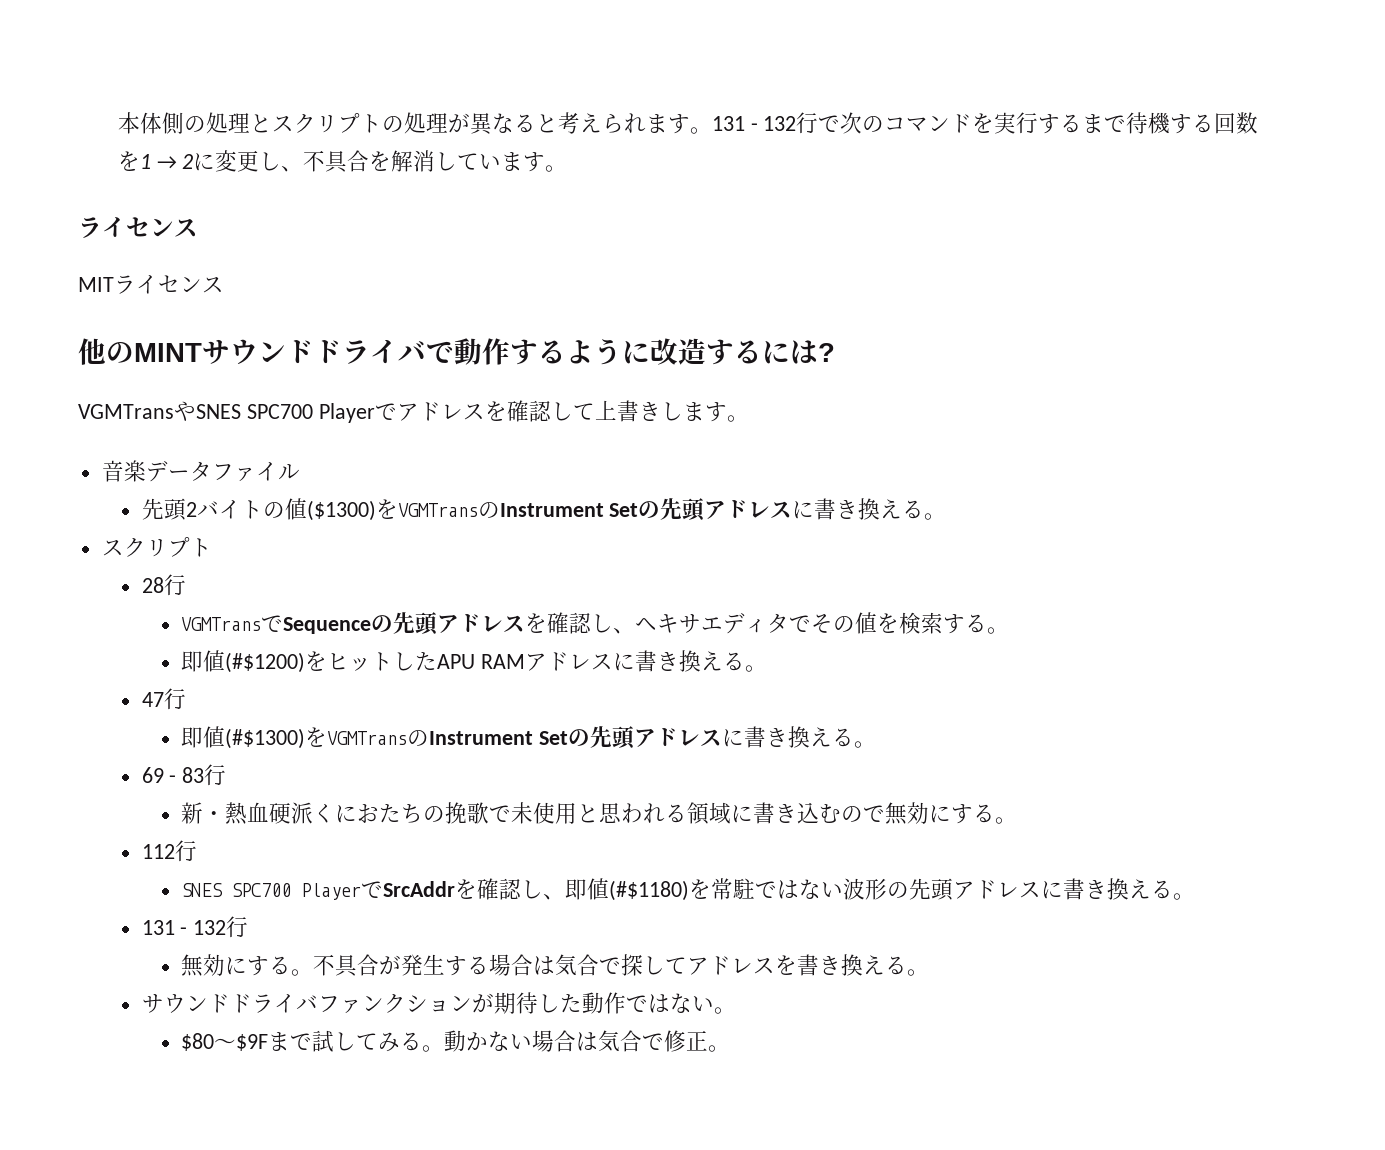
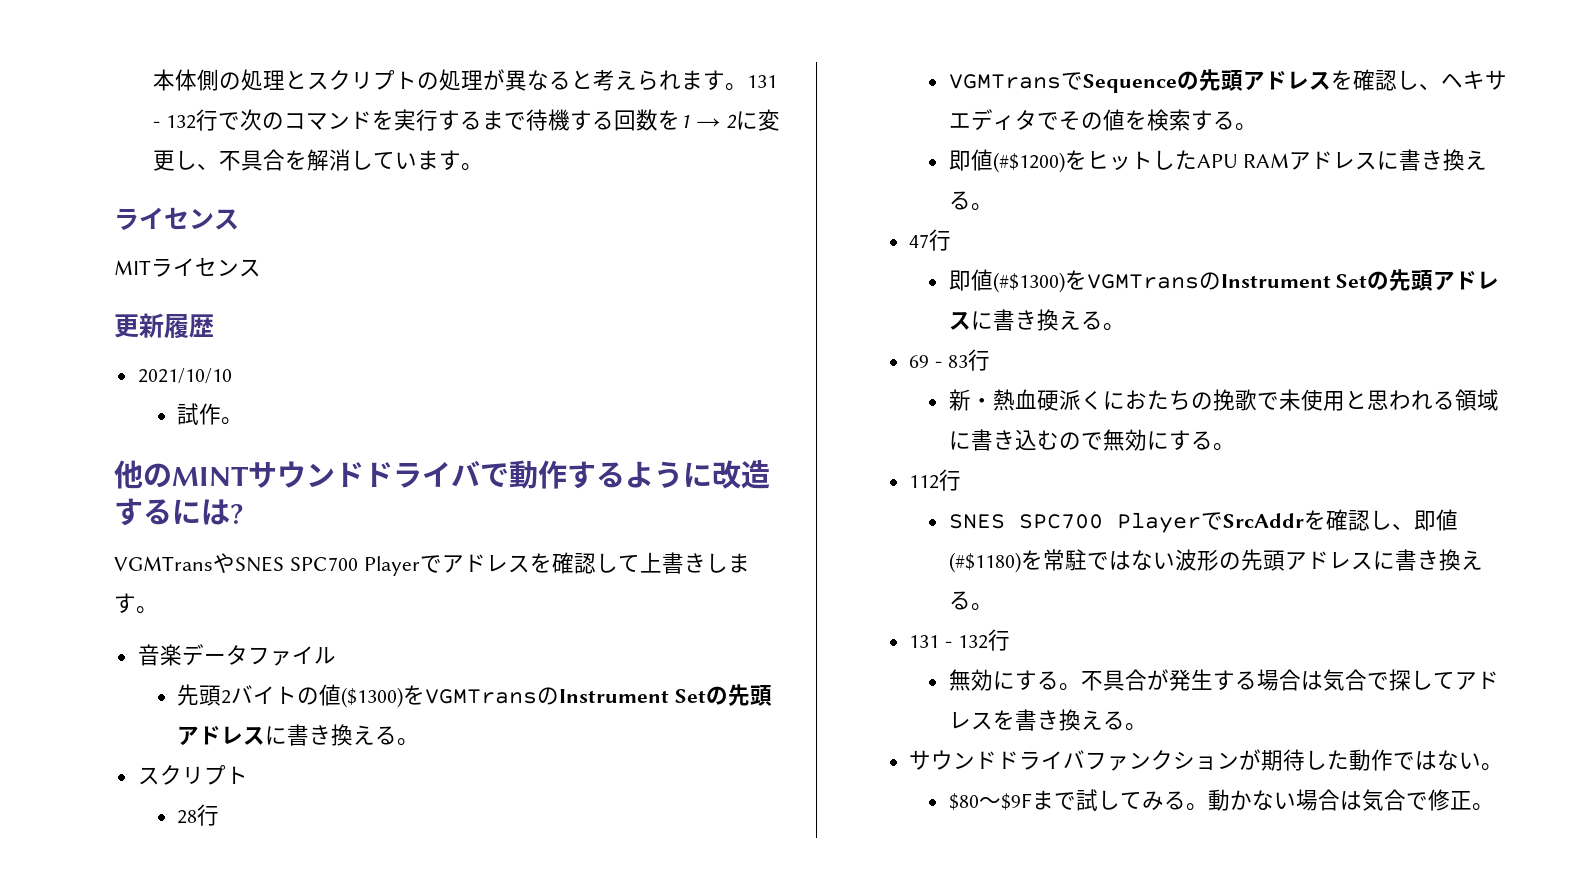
(224, 285) none -> [114,313,214,338] [137,368,232,384] [177,403,244,426] // 更新履歴 // 2021/10/10 // 試作。

